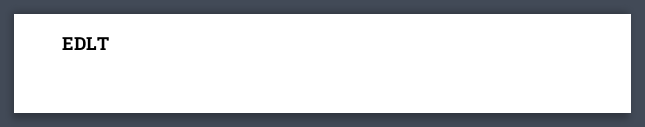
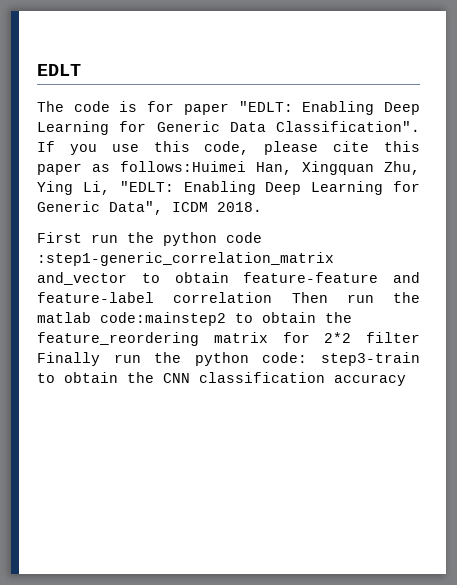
(109, 43) none -> [37,101,420,115] [37,121,420,135] [37,141,420,155] [37,161,420,175] [37,181,420,195] [37,201,262,215] [37,232,262,246] [37,252,334,266] [37,272,420,285] [37,292,420,303] [37,312,352,326] [37,332,420,346] [37,352,420,366] [37,372,406,386] // The code is for paper "EDLT: Enabling Deep Learning for Generic Data Classification". If you use this code, please cite this paper as follows:Huimei Han, Xingquan Zhu, Ying Li, "EDLT: Enabling Deep Learning for Generic Data", ICDM 2018. // First run the python code :step1-generic_correlation_matrix and_vector to obtain feature-feature and feature-label correlation Then run the matlab code:mainstep2 to obtain the feature_reordering matrix for 2*2 filter Finally run the python code: step3-train to obtain the CNN classification accuracy

